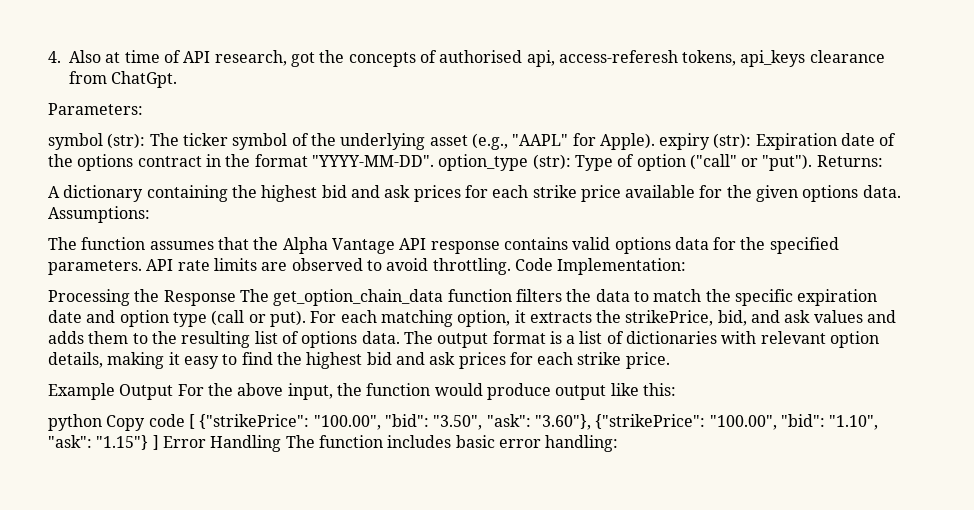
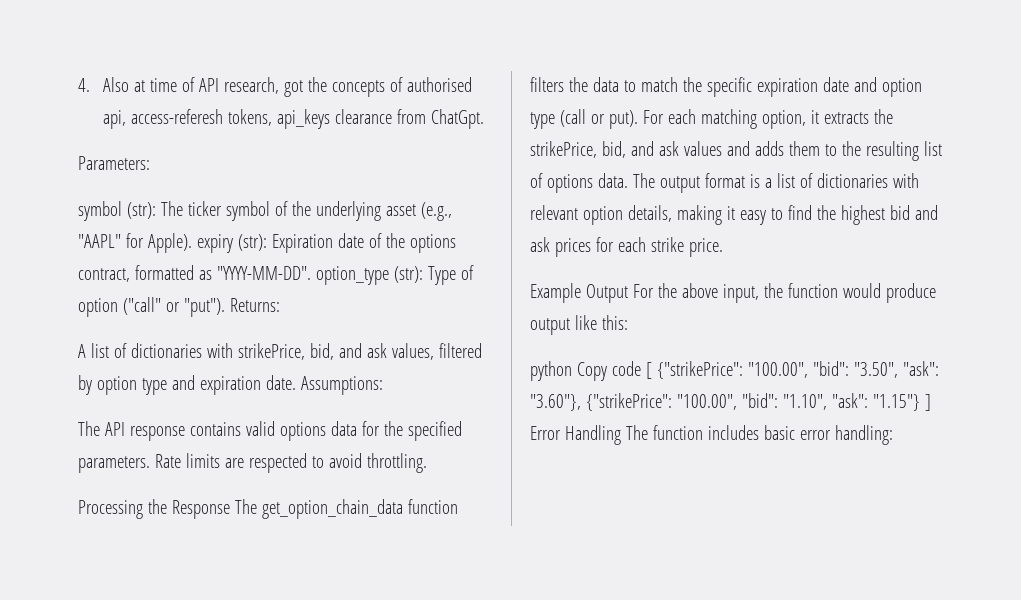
[137,154,308,167] contract in the format -> [78,265,212,282] contract, formatted as
[63,185,901,202] [48,206,150,223] [48,237,395,254] dictionary containing the highest bid and ask prices for each strike price available for the given options data. Assumptions: // The function assumes that the Alpha Vantage -> [90,343,482,360] [78,375,383,395] [78,421,100,436] list of dictionaries with strikePrice, bid, and ask values, filtered by option type and expiration date. Assumptions: // The
[146,259,210,271] API rate -> [154,454,181,468] Rate
[291,258,363,271] observed -> [248,453,307,473] respected
[514,258,687,275] Code Implementation: -> (427, 463) none

